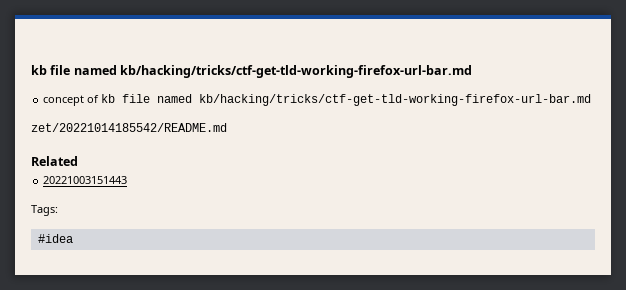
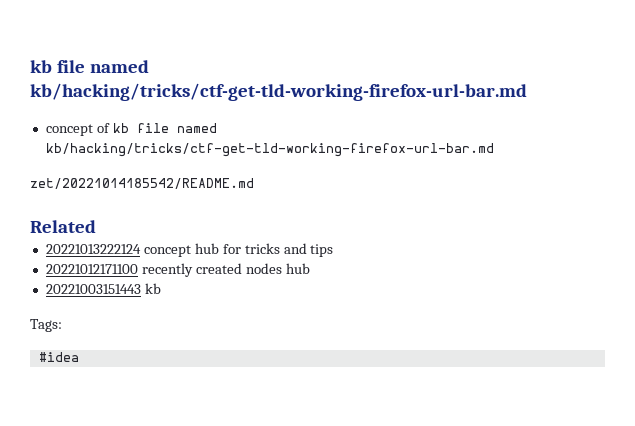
(78, 161) none -> [45,243,334,257] [45,263,310,277] // 20221013222124 concept hub for tricks and tips // 20221012171100 recently created nodes hub
(128, 180) none -> [144,283,161,294] kb

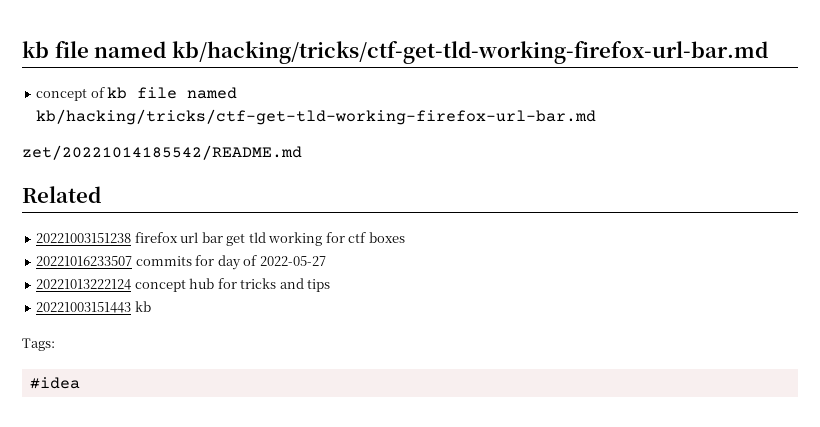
(96, 226) none -> [36,232,405,246] [36,255,326,270] // 20221003151238 firefox url bar get tld working for ctf boxes // 20221016233507 commits for day of 2022-05-27
[45,263,310,277] // 20221012171100 recently created nodes hub -> (331, 285) none

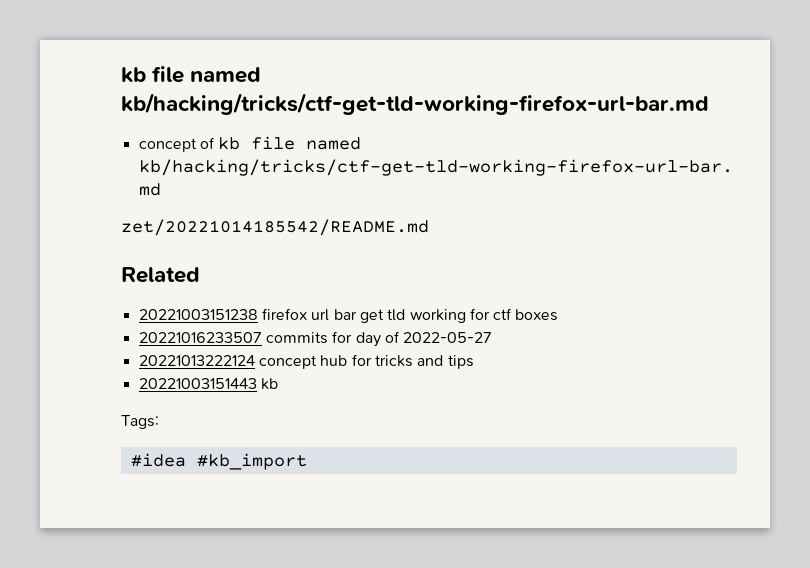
(80, 383) none -> [196,453,307,470] #kb_import

